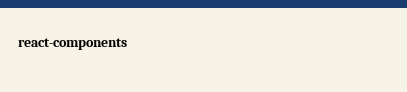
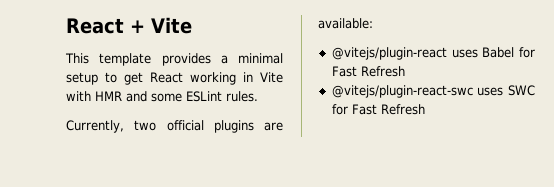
[18,38,127,50] react-components -> [66,17,192,34] [65,53,283,66] [66,72,283,85] [66,91,258,102] [66,120,283,133] [318,18,373,29] [331,47,535,60] [331,66,405,77] [331,85,535,98] [331,104,425,115] React + Vite // This template provides a minimal setup to get React working in Vite with HMR and some ESLint rules. // Currently, two official plugins are available: // @vitejs/plugin-react uses Babel for Fast Refresh // @vitejs/plugin-react-swc uses SWC for Fast Refresh

